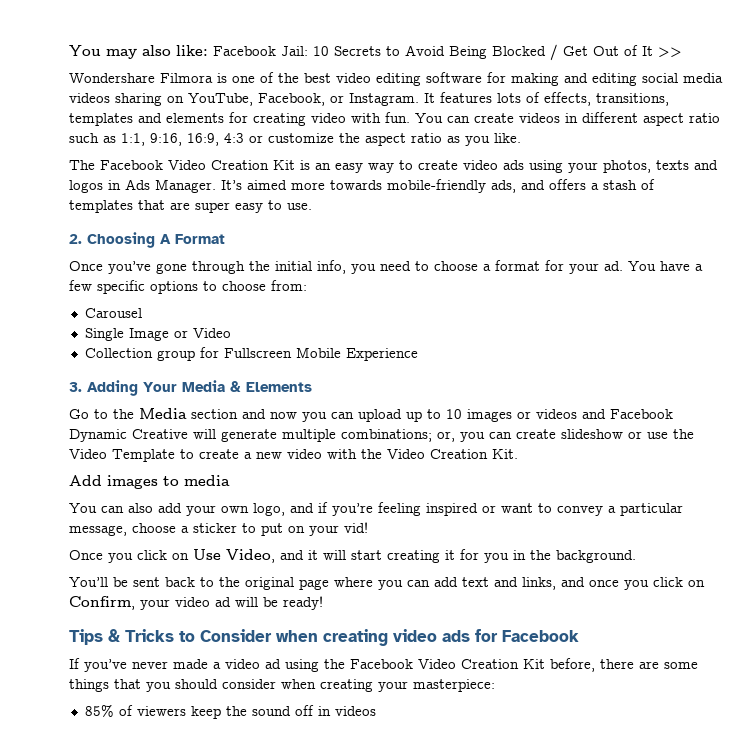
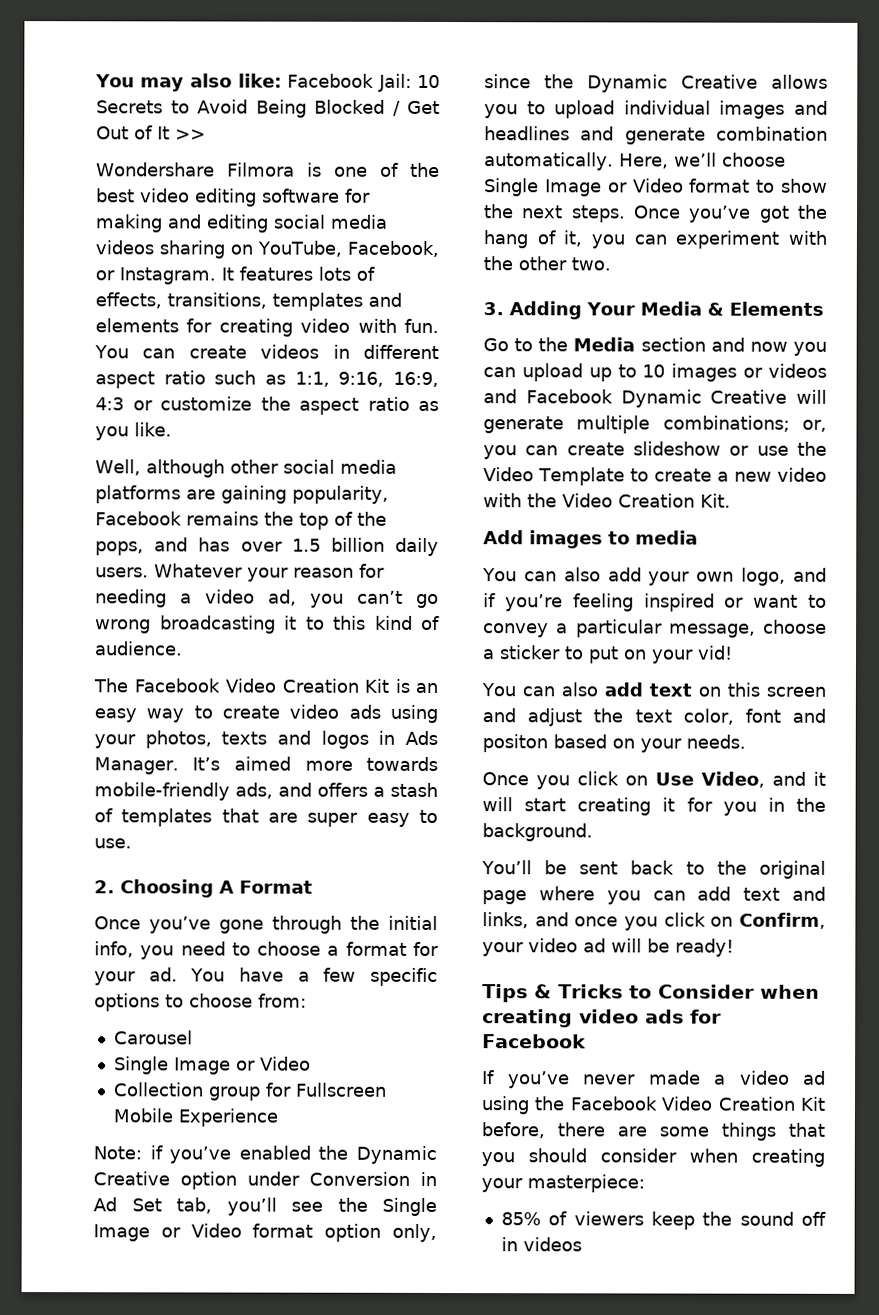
(521, 138) none -> [95,459,397,478] [95,485,389,504] [95,511,387,530] [95,537,439,556] [95,563,385,582] [95,589,439,608] [95,615,440,634] [95,641,183,656] // Well, although other social media platforms are gaining popularity, Facebook remains the top of the pops, and has over 1.5 billion daily users. Whatever your reason for needing a video ad, you can’t go wrong broadcasting it to this kind of audience.
(418, 354) none -> [93,1145,437,1164] [93,1171,437,1190] [93,1197,437,1216] [93,1223,438,1242] [484,74,828,93] [484,100,828,119] [484,126,828,145] [484,152,786,171] [484,178,828,197] [483,204,828,223] [483,230,827,249] [483,256,611,271] // Note: if you’ve enabled the Dynamic Creative option under Conversion in Ad Set tab, you’ll see the Single Image or Video format option only, since the Dynamic Creative allows you to upload individual images and headlines and generate combination automatically. Here, we’ll choose Single Image or Video format to show the next steps. Once you’ve got the hang of it, you can experiment with the other two.
(368, 527) none -> [481,682,826,697] [482,708,826,727] [482,734,746,753] // You can also add text on this screen and adjust the text color, font and positon based on your needs.

